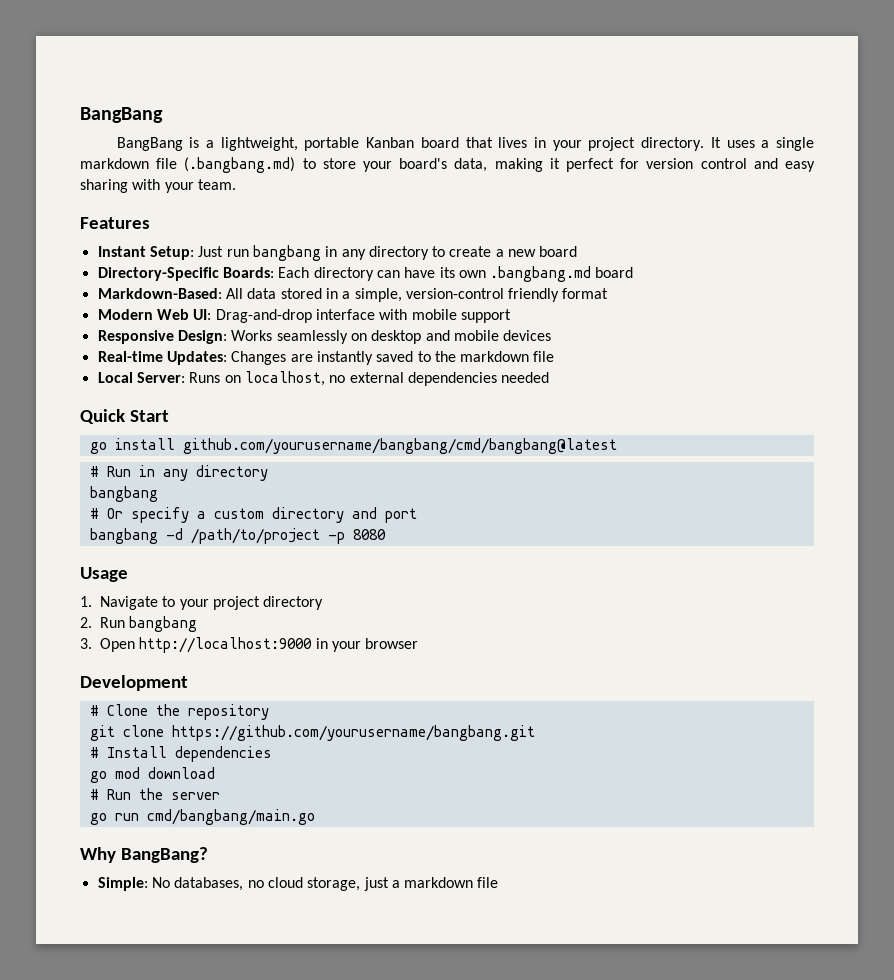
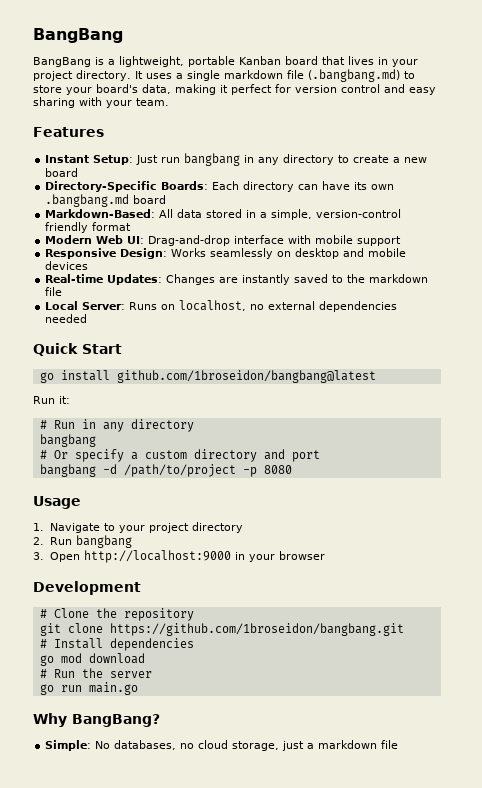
[182,438,617,454] github.com/yourusername/bangbang/cmd/bangbang@latest -> [116,370,376,383] [33,396,70,404] github.com/1broseidon/bangbang@latest // Run it:
[171,725,535,741] https://github.com/yourusername/bangbang.git -> [109,623,404,636] https://github.com/1broseidon/bangbang.git
[146,809,315,825] cmd/bangbang/main.go -> [88,682,138,695] main.go

